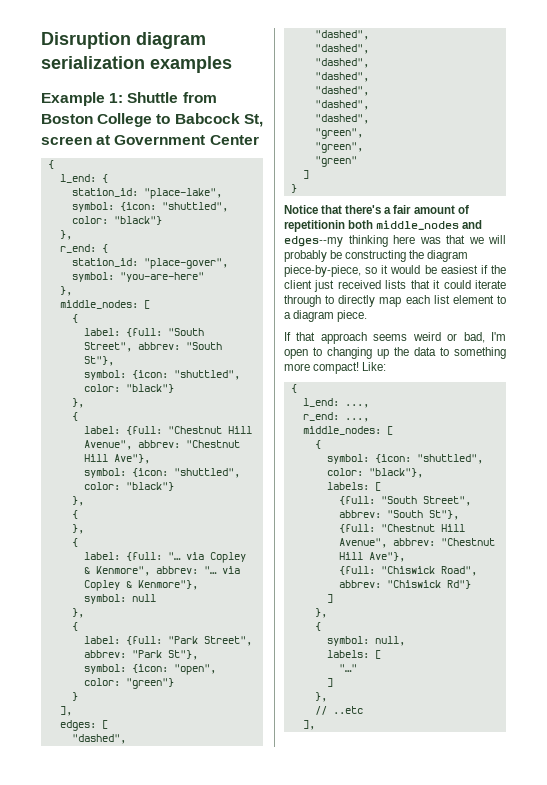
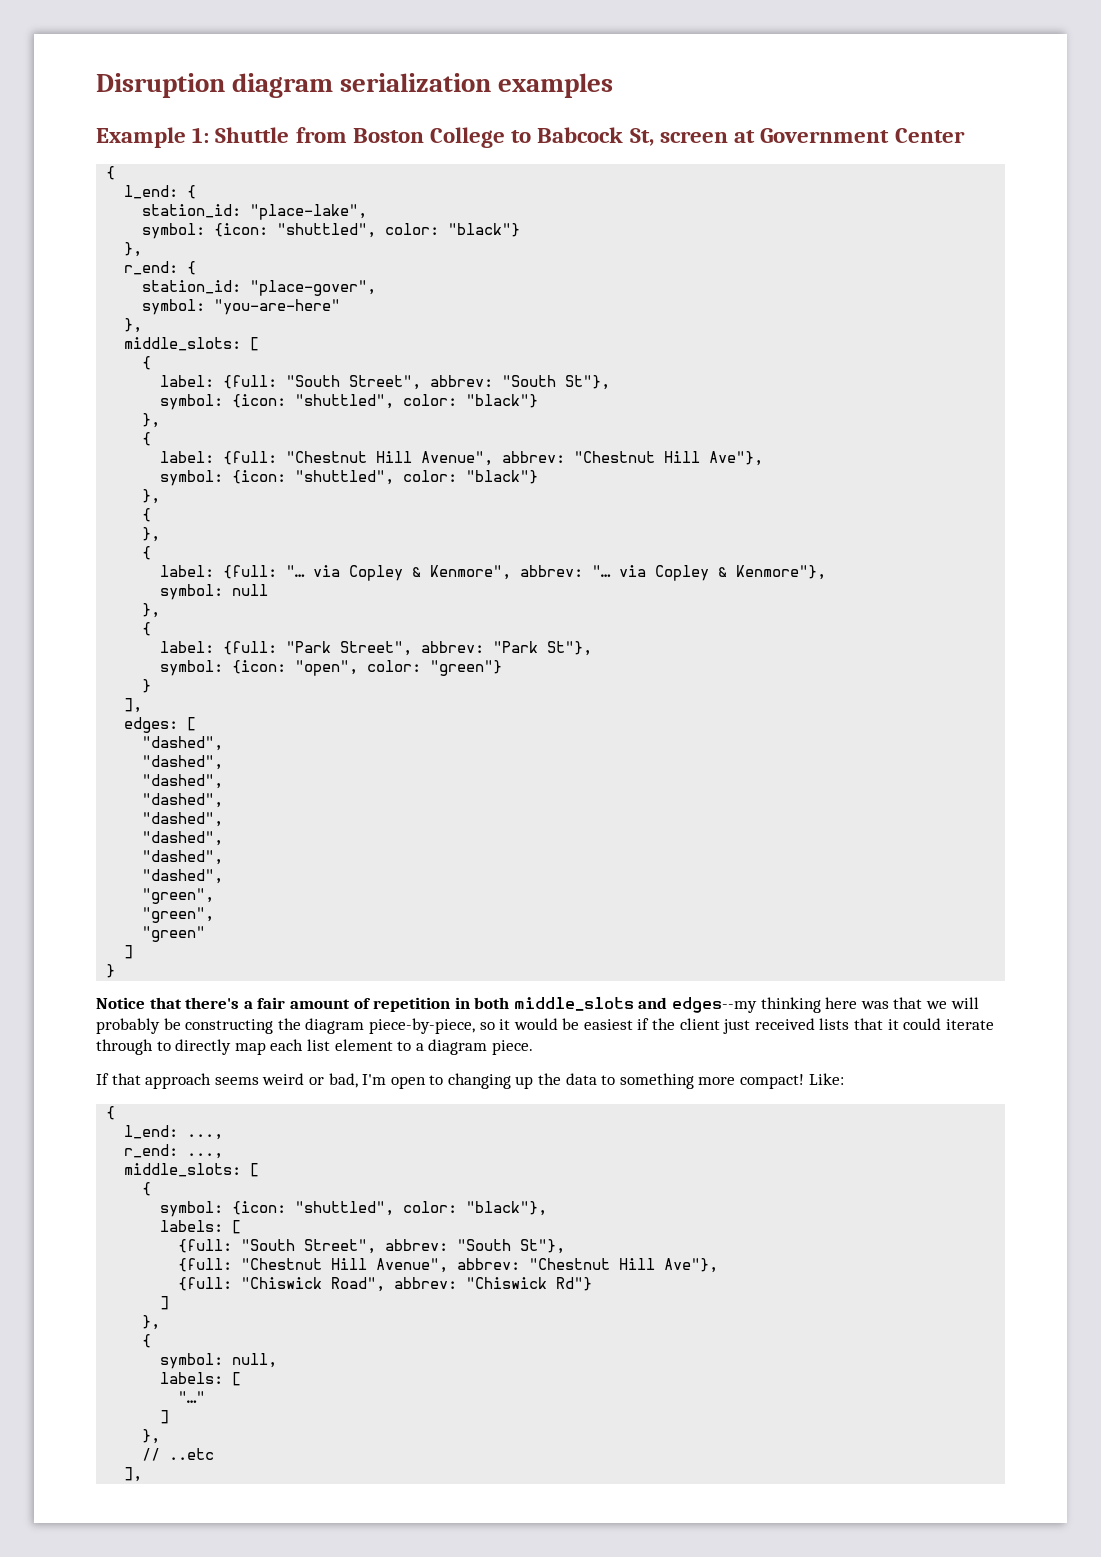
[59,300,138,309] middle_nodes: -> [124,337,242,351] middle_slots:
[284,220,460,232] repetitionin both middle_nodes -> [373,997,634,1012] repetition in both middle_slots
[302,426,381,435] middle_nodes: -> [124,1163,242,1177] middle_slots:

